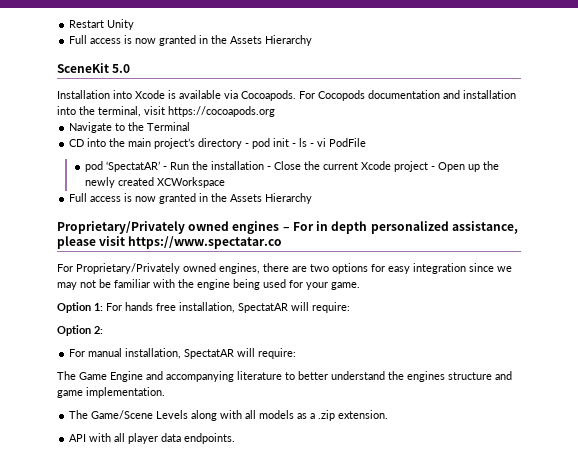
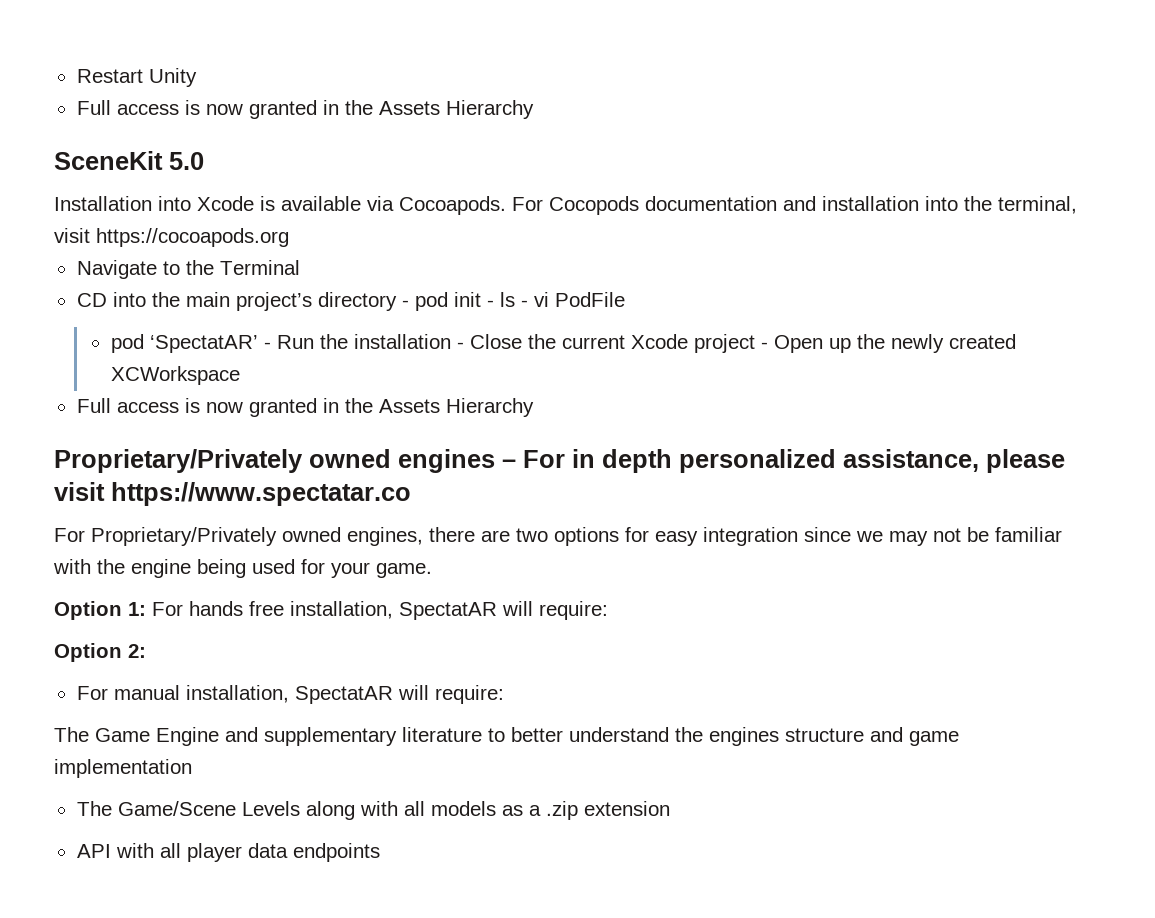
[166,371,234,382] accompanying -> [264,727,397,746] supplementary
[86,387,165,398] implementation. -> [54,759,192,778] implementation
[338,410,389,419] extension. -> [583,801,670,816] extension
[184,433,236,444] endpoints. -> [292,843,380,862] endpoints

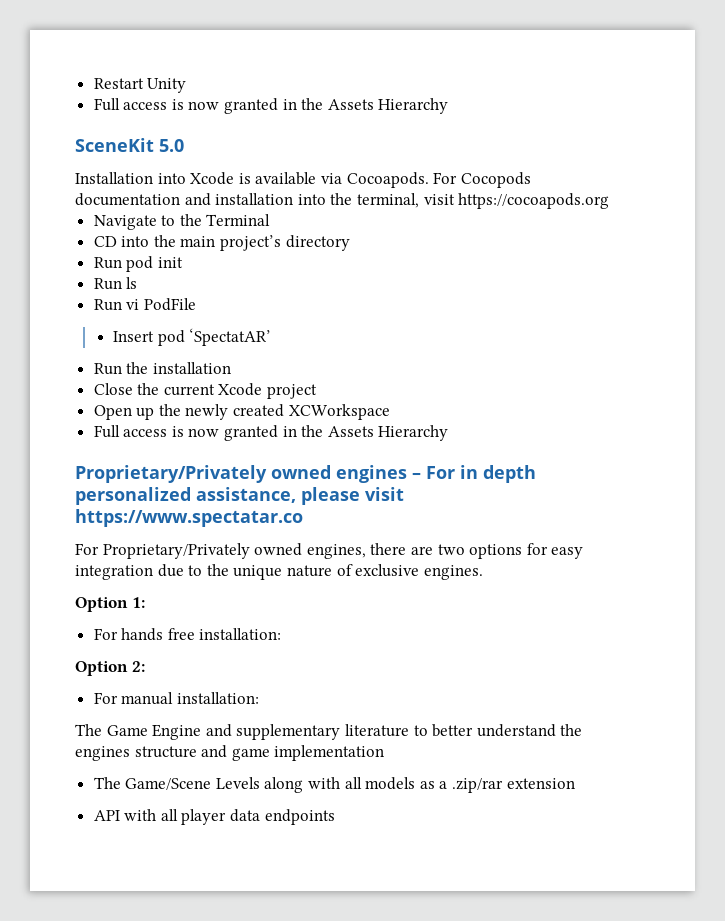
[401,300,409,307] - -> [93,257,122,269] // Run
[486,300,494,307] - -> [93,278,122,290] // Run
[520,300,528,307] - -> [93,299,122,311] // Run
(625, 299) none -> [113,331,155,342] Insert
[263,342,271,349] - -> (272, 337) //
[456,342,464,349] - -> (231, 368) //
[760,342,768,349] - -> (318, 391) //
[804,527,1062,546] [53,559,432,578] since we may not be familiar with the engine being used for your game. -> [157,564,483,580] due to the unique nature of exclusive engines.
(146, 609) none -> (145, 602) //
[290,601,608,620] installation, SpectatAR will require: -> [199,628,282,640] installation:
[185,685,504,704] installation, SpectatAR will require: -> [176,692,259,704] installation:
[545,801,578,820] .zip -> [452,778,504,793] .zip/rar

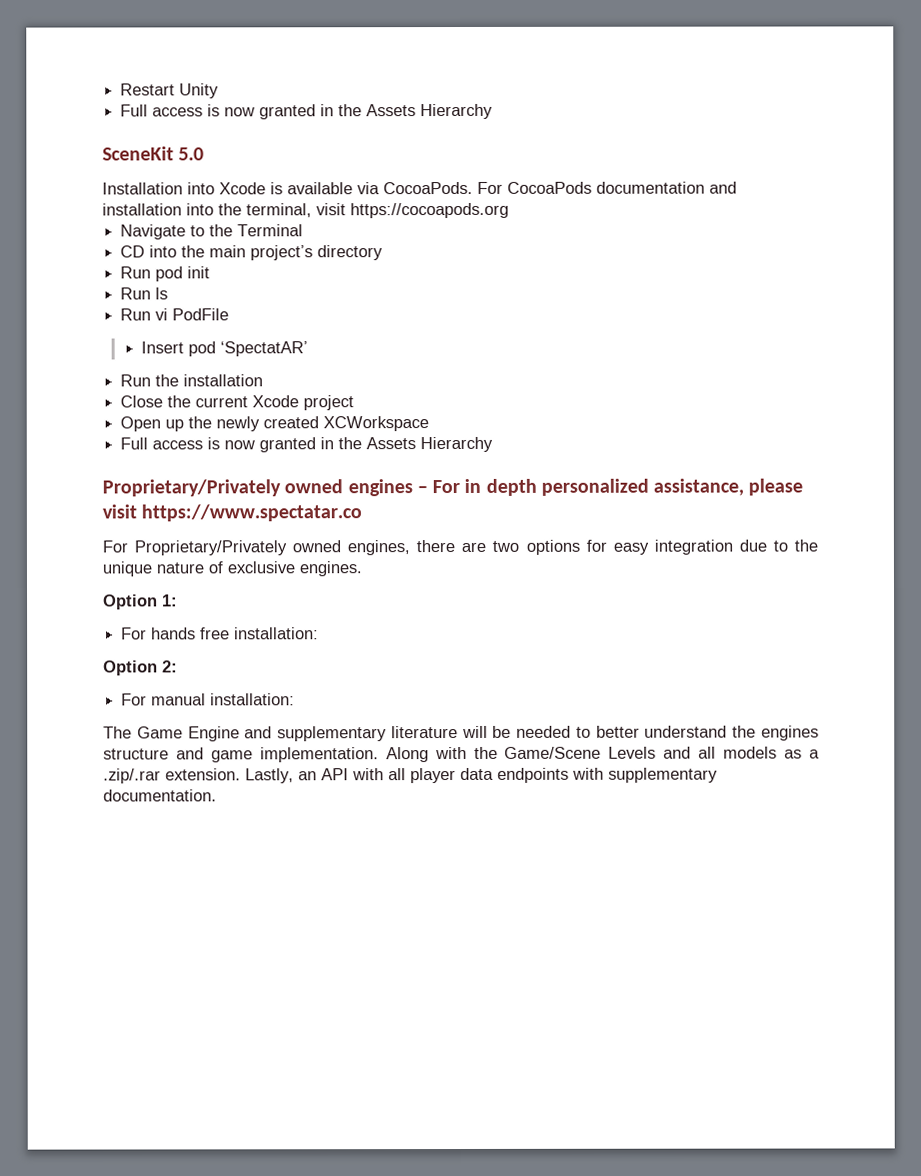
[346,172,531,188] Cocoapods. For Cocopods -> [383,181,592,195] CocoaPods. For CocoaPods
(409, 730) none -> [461,725,572,738] will be needed
[274,745,385,761] [93,777,575,793] implementation // The Game/Scene Levels along with all models as a .zip/rar extension // -> [259,746,820,763] [103,768,317,784] implementation. Along with the Game/Scene Levels and all models as a .zip/.rar extension. Lastly, an
(335, 817) none -> [572,767,718,783] [103,789,217,802] with supplementary documentation.

